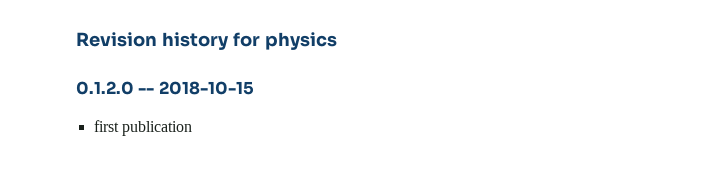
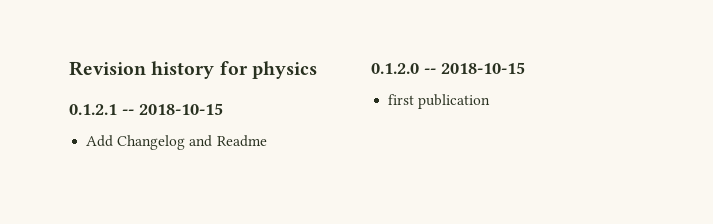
(337, 41) none -> [69,103,223,115] [86,135,267,150] // 0.1.2.1 -- 2018-10-15 // Add Changelog and Readme

